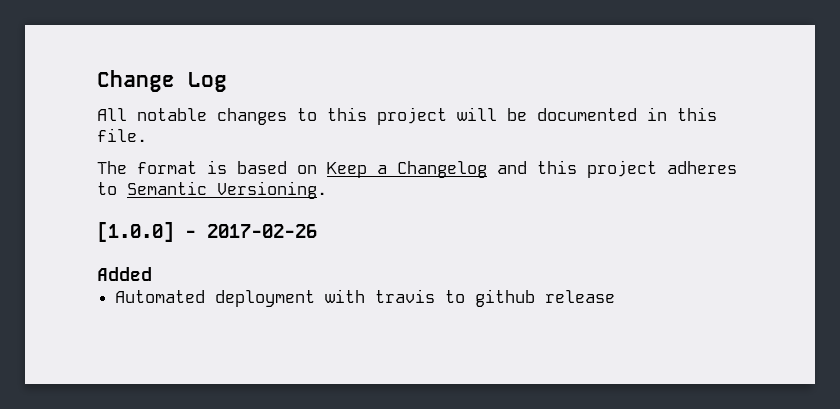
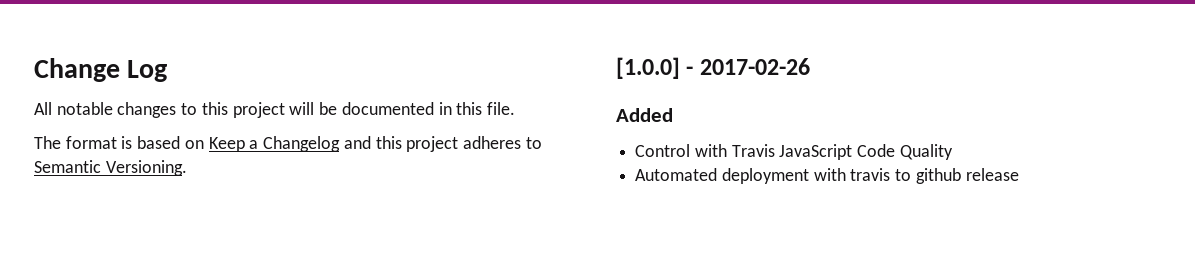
(152, 274) none -> [635,144,953,160] // Control with Travis JavaScript Code Quality

